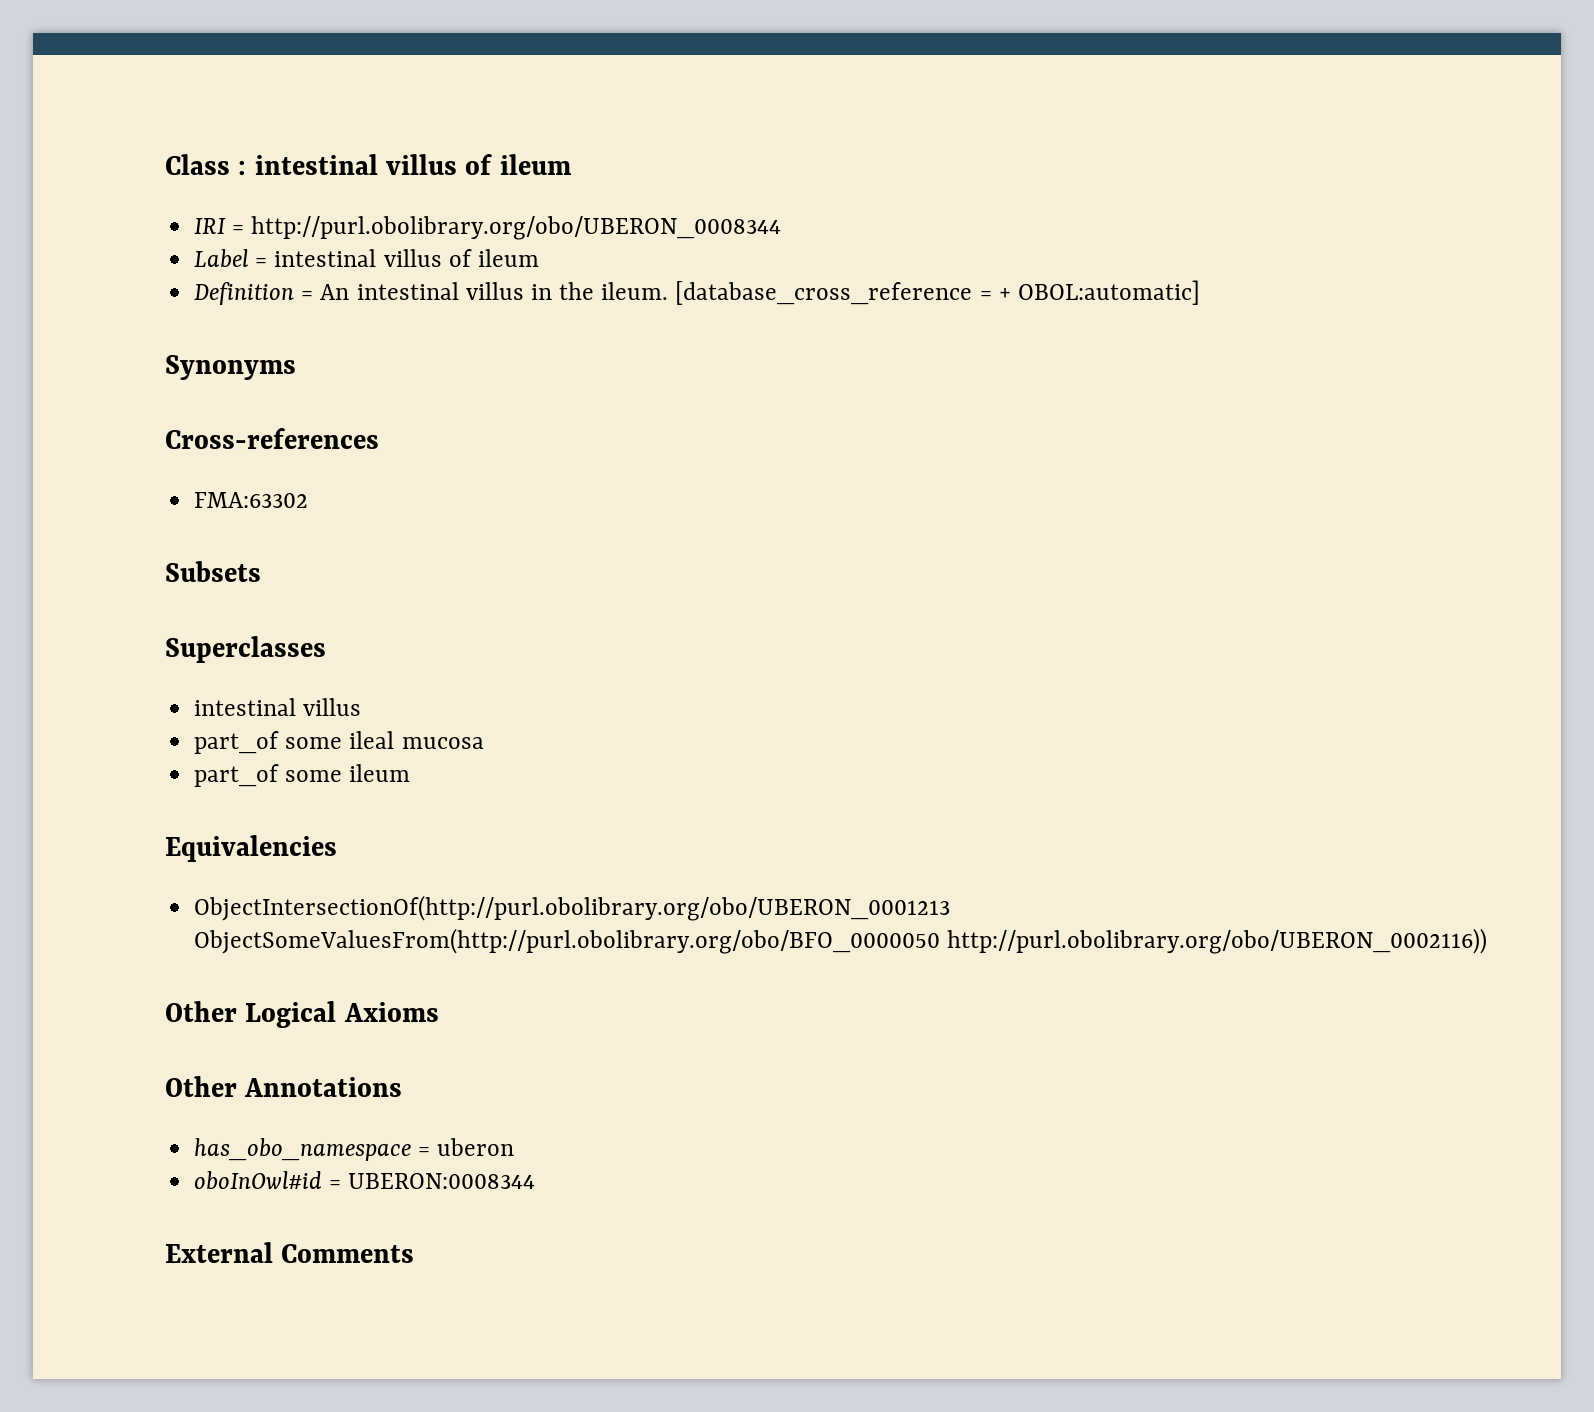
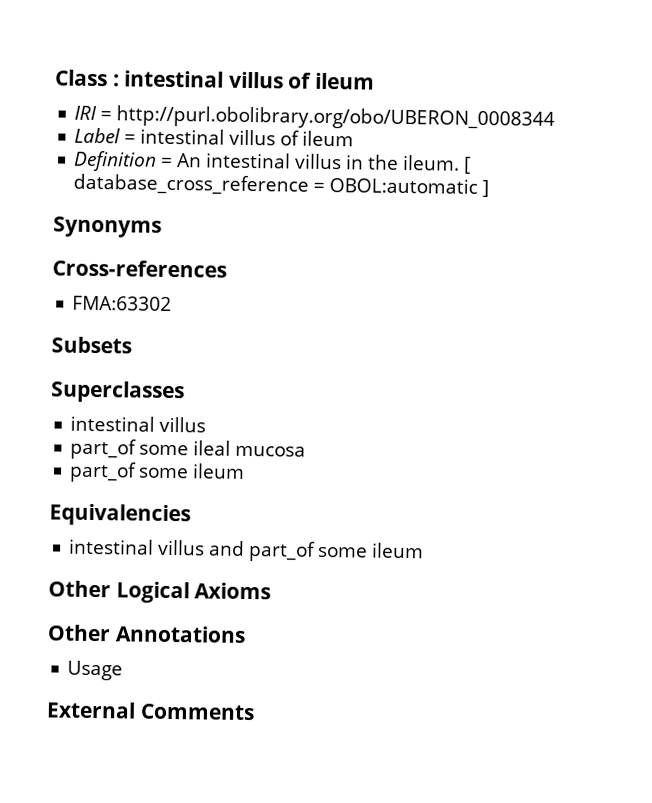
[675,280,1200,305] [database_cross_reference = + OBOL:automatic] -> [463,156,472,174] [73,173,490,198] [ database_cross_reference = OBOL:automatic ]
[194,895,951,921] [194,928,1488,954] ObjectIntersectionOf(http://purl.obolibrary.org/obo/UBERON_0001213 ObjectSomeValuesFrom(http://purl.obolibrary.org/obo/BFO_0000050 http://purl.obolibrary.org/obo/UBERON_0002116)) -> [69,538,425,562] intestinal villus and part_of some ileum
[194,1138,515,1161] [194,1171,536,1190] has_obo_namespace = uberon // oboInOwl#id = UBERON:0008344 -> [67,660,124,681] Usage

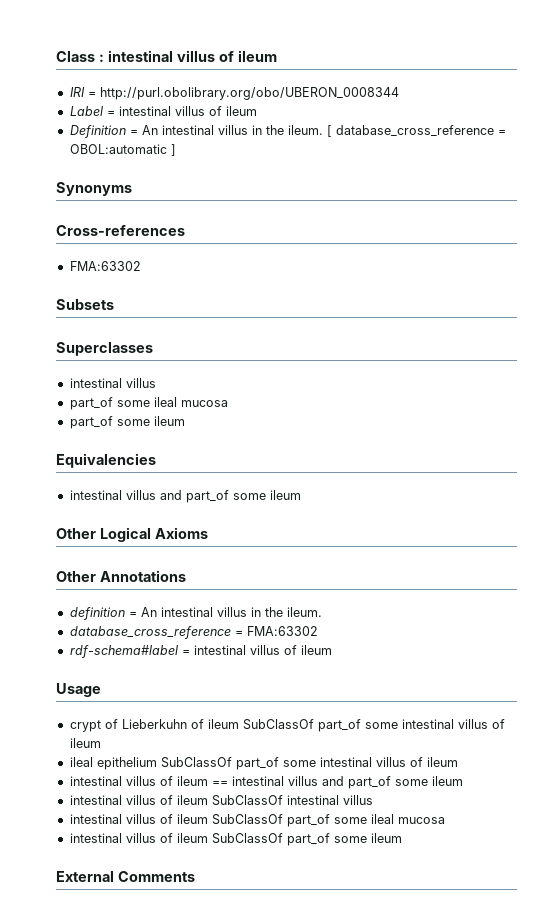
[67,660,124,681] Usage -> [69,607,322,620] [69,626,318,639] [69,645,332,658] [56,683,101,697] [69,719,505,732] [69,738,101,748] [69,757,458,770] [69,776,463,789] [69,795,373,806] [69,814,445,827] [69,833,402,846] definition = An intestinal villus in the ileum. // database_cross_reference = FMA:63302 // rdf-schema#label = intestinal villus of ileum // Usage // crypt of Lieberkuhn of ileum SubClassOf part_of some intestinal villus of ileum // ileal epithelium SubClassOf part_of some intestinal villus of ileum // intestinal villus of ileum == intestinal villus and part_of some ileum // intestinal villus of ileum SubClassOf intestinal villus // intestinal villus of ileum SubClassOf part_of some ileal mucosa // intestinal villus of ileum SubClassOf part_of some ileum

